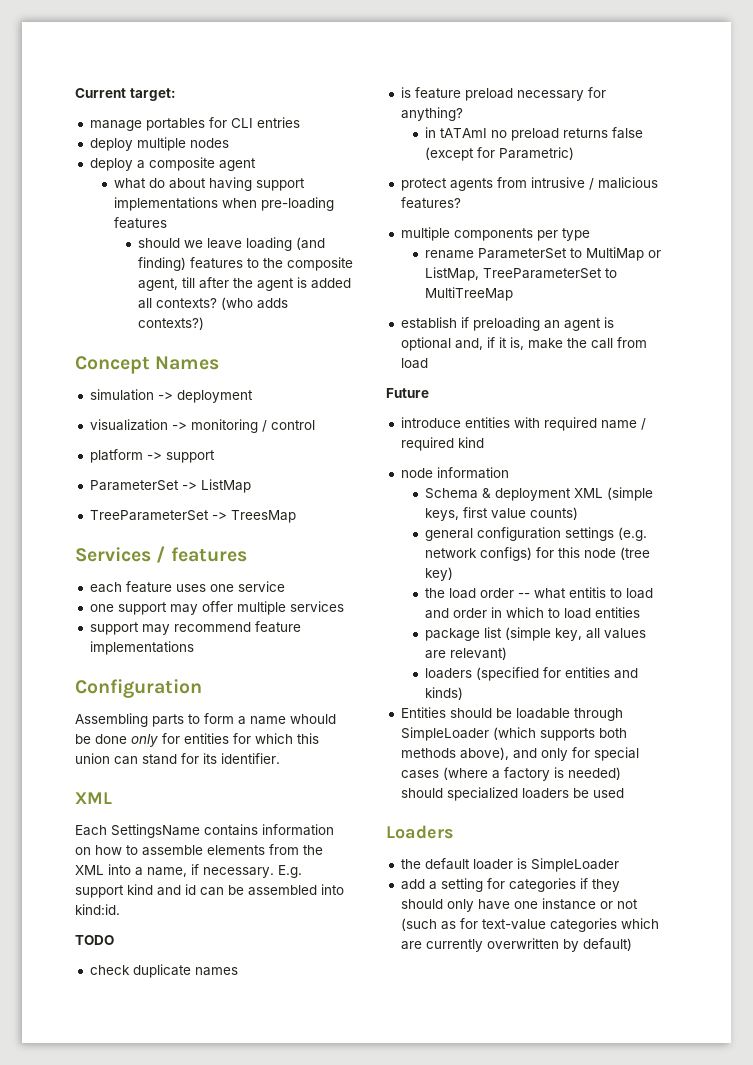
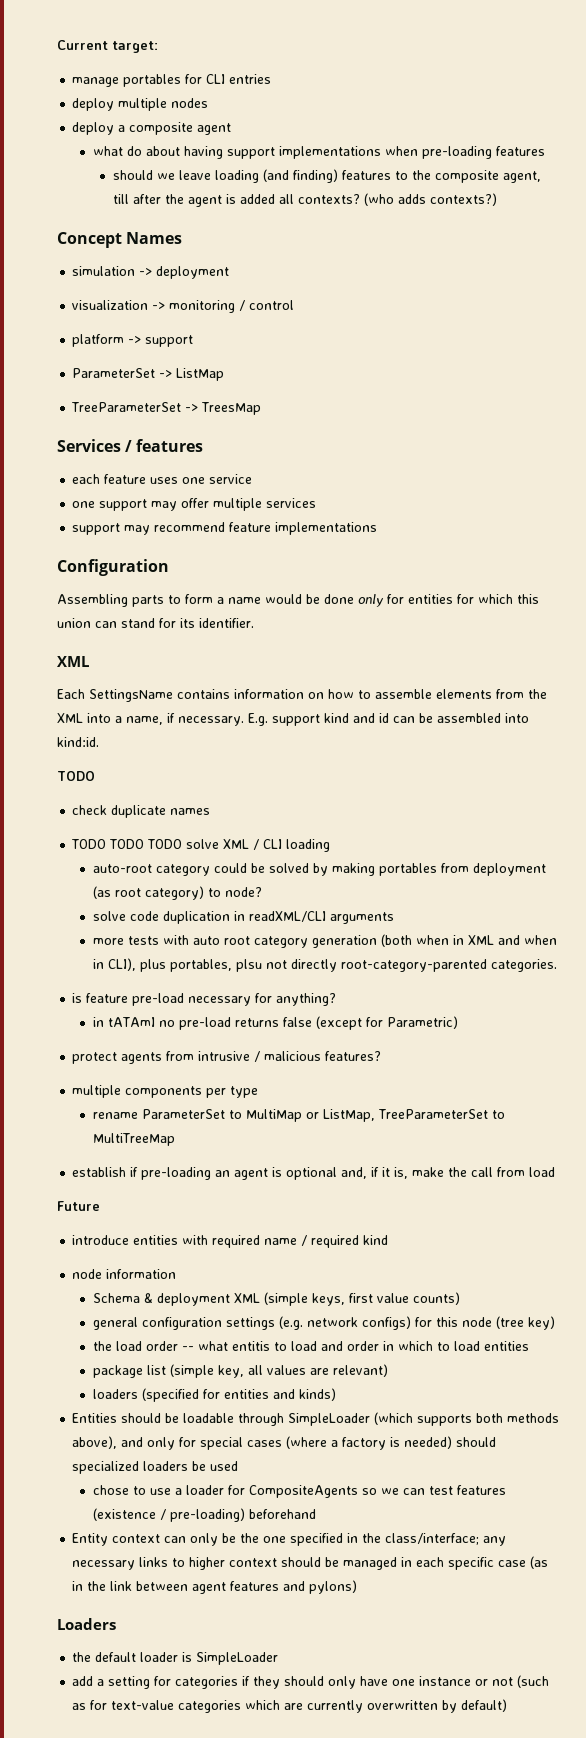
[290,714,336,724] whould -> [265,594,302,604] would
(238, 971) none -> [71,839,331,852] [92,863,546,876] [92,886,262,900] [92,911,394,924] [92,934,557,948] [92,958,557,972] // TODO TODO TODO solve XML / CLI loading // auto-root category could be solved by making portables from deployment (as root category) to node? // solve code duplication in readXML/CLI arguments // more tests with auto root category generation (both when in XML and when in CLI), plus portables, plsu not directly root-category-parented categories.
[464,88,513,101] preload -> [132,993,185,1006] pre-load
[510,128,559,141] preload -> [178,1017,231,1030] pre-load
[472,317,540,331] preloading -> [141,1167,212,1180] pre-loading
(624, 793) none -> [92,1485,506,1498] [92,1508,316,1522] [72,1533,507,1546] [72,1556,549,1570] [72,1580,358,1594] // chose to use a loader for CompositeAgents so we can test features (existence / pre-loading) beforehand // Entity context can only be the one specified in the class/interface; any necessary links to higher context should be managed in each specific case (as in the link between agent features and pylons)

